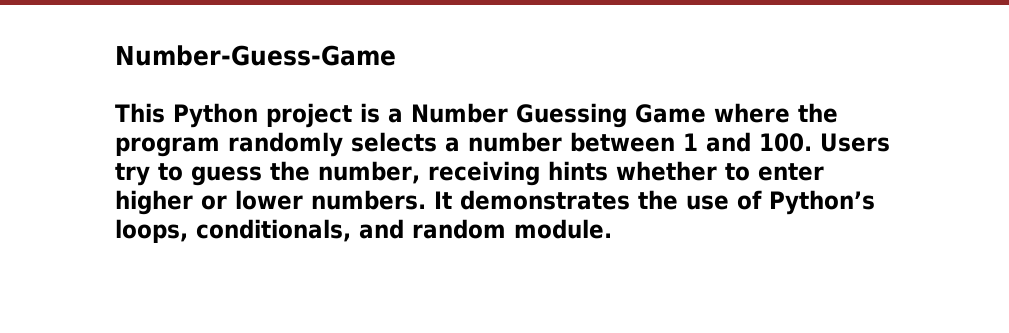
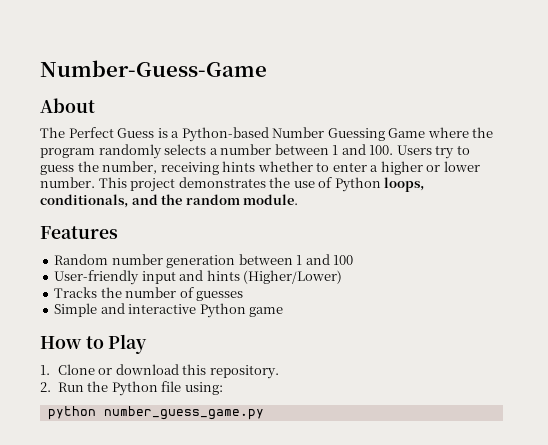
[115,103,352,128] This Python project -> [40,98,95,113] [40,127,155,138] About // The Perfect Guess
(403, 115) none -> [181,127,269,142] Python-based
(824, 172) none -> [370,165,379,172] a
[311,190,452,210] numbers. It -> [40,177,176,192] number. This project
[769,190,875,215] Python’s -> [334,177,381,192] Python
(404, 229) none -> [161,194,183,205] the
(612, 229) none -> [40,226,118,239] [54,254,354,268] [54,270,343,285] [54,287,244,301] [54,303,284,318] [40,334,148,354] [40,364,279,379] [40,381,223,396] [47,406,264,420] // Features // Random number generation between 1 and 100 // User-friendly input and hints (Higher/Lower) // Tracks the number of guesses // Simple and interactive Python game // How to Play // 1. Clone or download this repository. // 2. Run the Python file using: // python number_guess_game.py

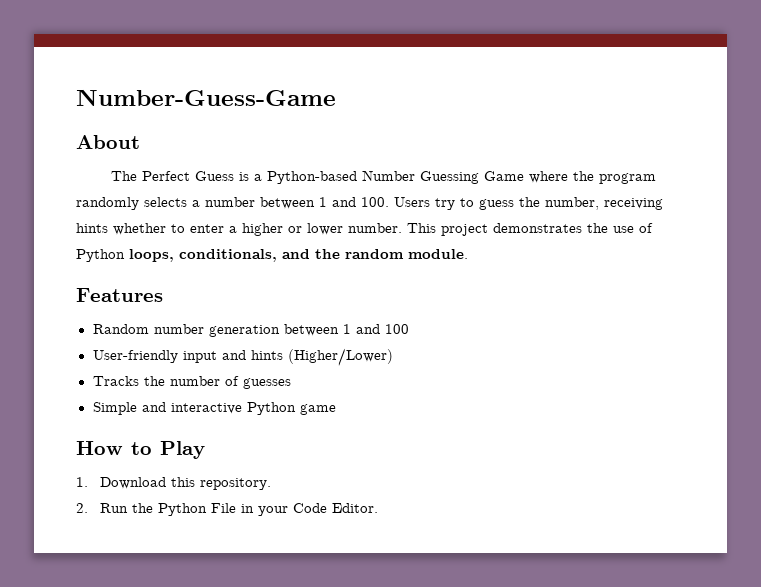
[57,364,179,375] Clone or download -> [100,477,167,489] Download
[161,381,223,395] [47,406,264,420] file using: // python number_guess_game.py -> [211,503,379,516] File in your Code Editor.

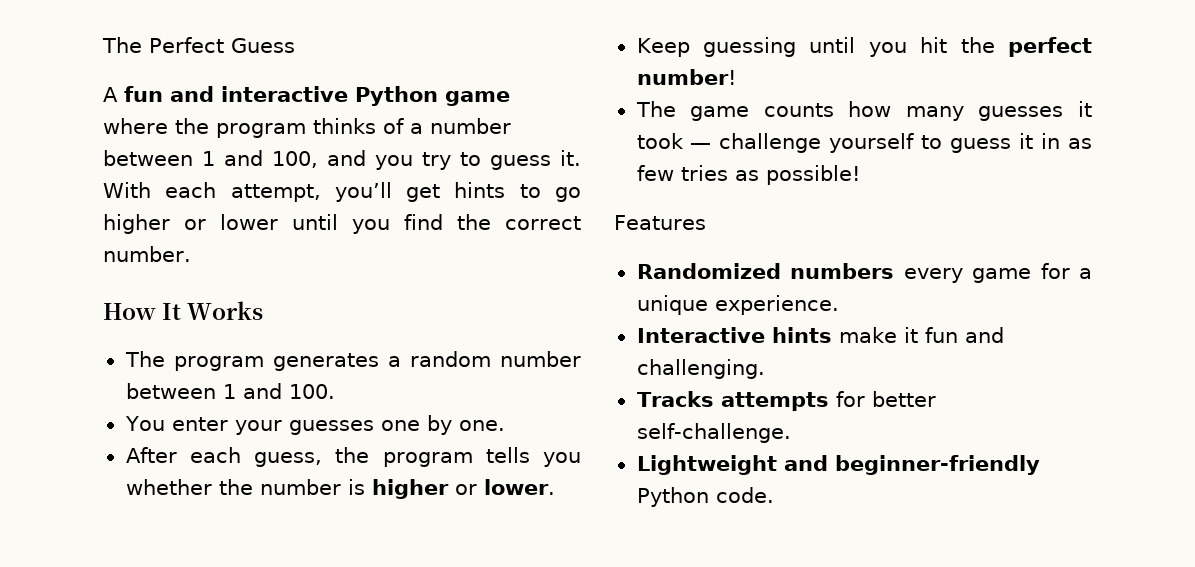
[76,89,336,106] [76,135,140,149] Number-Guess-Game // About // -> (102, 45) none
[238,170,524,184] is a Python-based Number Guessing Game -> [103,86,510,106] // A fun and interactive Python game
[76,197,187,210] randomly selects -> [313,118,404,134] thinks of
[361,197,663,210] [76,223,653,236] [76,249,468,262] [76,288,163,302] [92,324,409,337] [92,348,393,366] [92,376,291,389] [92,402,336,415] [76,441,205,459] [76,477,272,490] [76,503,379,516] 100. Users try to guess the number, receiving hints whether to enter a higher or lower number. This project demonstrates the use of Python loops, conditionals, and the random module. // Features // Random number generation between 1 and 100 // User-friendly input and hints (Higher/Lower) // Tracks the number of guesses // Simple and interactive Python game // How to Play // 1. Download this repository. // 2. Run the Python File in your Code Editor. -> [272,150,581,170] [103,182,581,202] [103,214,581,234] [103,246,191,262] [103,301,264,320] [124,351,581,371] [125,383,335,399] [124,415,505,435] [125,447,581,467] [125,479,555,499] [636,37,1092,57] [636,69,736,85] [635,101,1092,121] [636,133,1092,153] [636,165,860,185] [614,215,706,230] [636,263,1092,283] [636,295,839,315] [636,327,1004,343] [636,359,765,379] [636,391,936,411] [636,423,791,443] [636,455,1040,475] [636,487,774,507] 100, and you try to guess it. With each attempt, you’ll get hints to go higher or lower until you find the correct number. // How It Works // The program generates a random number between 1 and 100. // You enter your guesses one by one. // After each guess, the program tells you whether the number is higher or lower. // Keep guessing until you hit the perfect number! // The game counts how many guesses it took — challenge yourself to guess it in as few tries as possible! // Features // Randomized numbers every game for a unique experience. // Interactive hints make it fun and challenging. // Tracks attempts for better self-challenge. // Lightweight and beginner-friendly Python code.

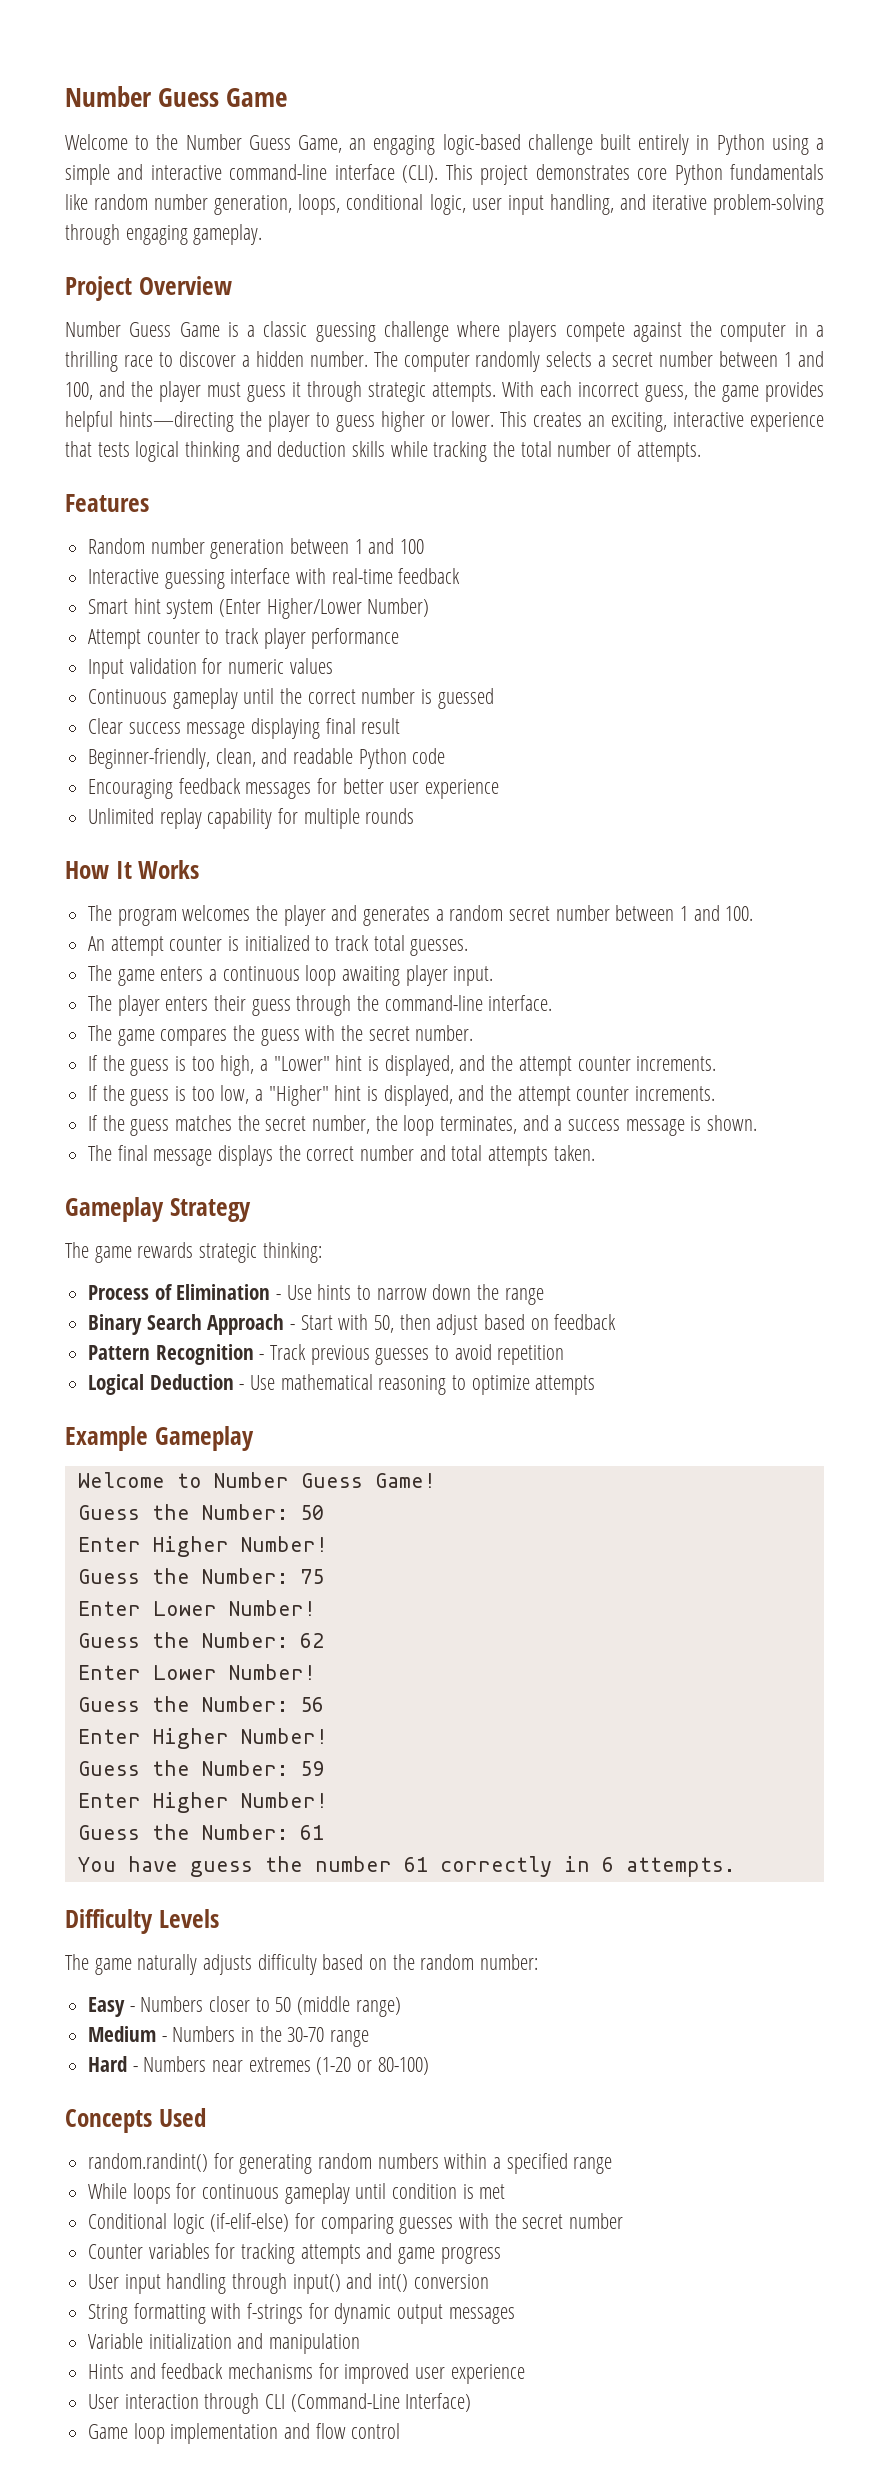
[102,37,295,53] [103,86,510,106] [103,118,423,138] The Perfect Guess // A fun and interactive Python game where the program thinks of a -> [65,86,288,107] [65,134,825,155] [65,164,824,185] [65,194,825,215] [65,224,263,245] [65,276,232,301] [65,321,824,342] [65,351,654,372] Number Guess Game // Welcome to the Number Guess Game, an engaging logic-based challenge built entirely in Python using a simple and interactive command-line interface (CLI). This project demonstrates core Python fundamentals like random number generation, loops, conditional logic, user input handling, and iterative problem-solving through engaging gameplay. // Project Overview // Number Guess Game is a classic guessing challenge where players compete against the computer in a thrilling race to discover a hidden number. The computer randomly selects a secret
[375,150,581,170] [103,182,581,202] [103,214,581,234] [103,246,191,262] you try to guess it. With each attempt, you’ll get hints to go higher or lower until you find the correct number. -> [131,381,824,402] [65,411,825,432] [65,441,701,462] [65,494,149,512] [88,538,425,559] [88,568,461,589] [88,598,430,619] [88,628,400,649] [88,658,333,679] [88,688,494,709] [88,718,401,739] [88,748,446,769] [88,778,500,799] [88,808,415,829] the player must guess it through strategic attempts. With each incorrect guess, the game provides helpful hints—directing the player to guess higher or lower. This creates an exciting, interactive experience that tests logical thinking and deduction skills while tracking the total number of attempts. // Features // Random number generation between 1 and 100 // Interactive guessing interface with real-time feedback // Smart hint system (Enter Higher/Lower Number) // Attempt counter to track player performance // Input validation for numeric values // Continuous gameplay until the correct number is guessed // Clear success message displaying final result // Beginner-friendly, clean, and readable Python code // Encouraging feedback messages for better user experience // Unlimited replay capability for multiple rounds
(264, 363) none -> [182,905,358,926] welcomes the player and
(491, 359) none -> [509,906,551,921] secret
[124,415,505,435] [125,447,581,467] [125,479,555,499] [636,37,1092,57] [636,69,736,85] [635,101,1092,121] [636,133,1092,153] [636,165,860,185] [614,215,706,230] [636,263,1092,283] [636,295,839,315] [636,327,1004,343] [636,359,765,379] [636,391,936,411] [636,423,791,443] [636,455,1040,475] [636,487,774,507] You enter your guesses one by one. // After each guess, the program tells you whether the number is higher or lower. // Keep guessing until you hit the perfect number! // The game counts how many guesses it took — challenge yourself to guess it in as few tries as possible! // Features // Randomized numbers every game for a unique experience. // Interactive hints make it fun and challenging. // Tracks attempts for better self-challenge. // Lightweight and beginner-friendly Python code. -> [88,935,469,956] [88,965,494,986] [88,995,553,1016] [88,1025,474,1046] [88,1055,717,1076] [88,1085,716,1106] [88,1115,758,1136] [88,1145,595,1166] [65,1197,251,1222] [65,1242,322,1263] [88,1284,544,1305] [88,1314,617,1335] [88,1344,565,1365] [88,1374,596,1395] [65,1426,254,1451] [77,1472,436,1488] [77,1504,324,1520] [77,1536,328,1557] [77,1568,324,1584] [77,1600,316,1616] [77,1632,324,1648] [77,1664,316,1680] [77,1696,324,1712] [77,1728,328,1749] [77,1760,324,1776] [77,1792,328,1813] [77,1824,324,1840] [77,1856,735,1877] [65,1909,219,1934] [65,1954,539,1975] [88,1996,401,2017] [88,2026,370,2047] [88,2056,429,2075] [65,2108,206,2133] [88,2153,613,2174] [88,2183,506,2204] [88,2213,624,2234] [88,2243,501,2264] [88,2273,489,2294] [88,2303,515,2324] [88,2333,361,2354] [88,2363,525,2384] [88,2393,472,2414] [88,2423,401,2444] An attempt counter is initialized to track total guesses. // The game enters a continuous loop awaiting player input. // The player enters their guess through the command-line interface. // The game compares the guess with the secret number. // If the guess is too high, a "Lower" hint is displayed, and the attempt counter increments. // If the guess is too low, a "Higher" hint is displayed, and the attempt counter increments. // If the guess matches the secret number, the loop terminates, and a success message is shown. // The final message displays the correct number and total attempts taken. // Gameplay Strategy // The game rewards strategic thinking: // Process of Elimination - Use hints to narrow down the range // Binary Search Approach - Start with 50, then adjust based on feedback // Pattern Recognition - Track previous guesses to avoid repetition // Logical Deduction - Use mathematical reasoning to optimize attempts // Example Gameplay // Welcome to Number Guess Game! // Guess the Number: 50 // Enter Higher Number! // Guess the Number: 75 // Enter Lower Number! // Guess the Number: 62 // Enter Lower Number! // Guess the Number: 56 // Enter Higher Number! // Guess the Number: 59 // Enter Higher Number! // Guess the Number: 61 // You have guess the number 61 correctly in 6 attempts. // Difficulty Levels // The game naturally adjusts difficulty based on the random number: // Easy - Numbers closer to 50 (middle range) // Medium - Numbers in the 30-70 range // Hard - Numbers near extremes (1-20 or 80-100) // Concepts Used // random.randint() for generating random numbers within a specified range // While loops for continuous gameplay until condition is met // Conditional logic (if-elif-else) for comparing guesses with the secret number // Counter variables for tracking attempts and game progress // User input handling through input() and int() conversion // String formatting with f-strings for dynamic output messages // Variable initialization and manipulation // Hints and feedback mechanisms for improved user experience // User interaction through CLI (Command-Line Interface) // Game loop implementation and flow control

